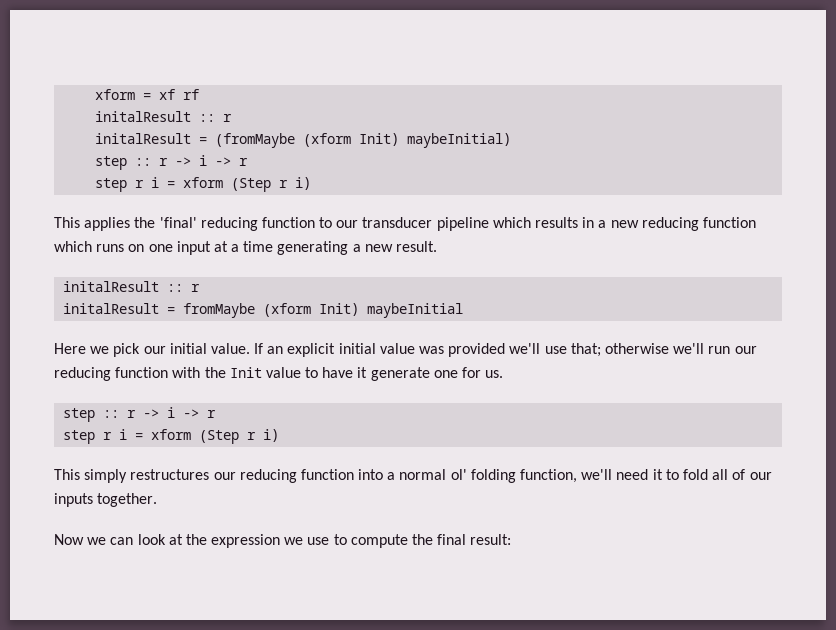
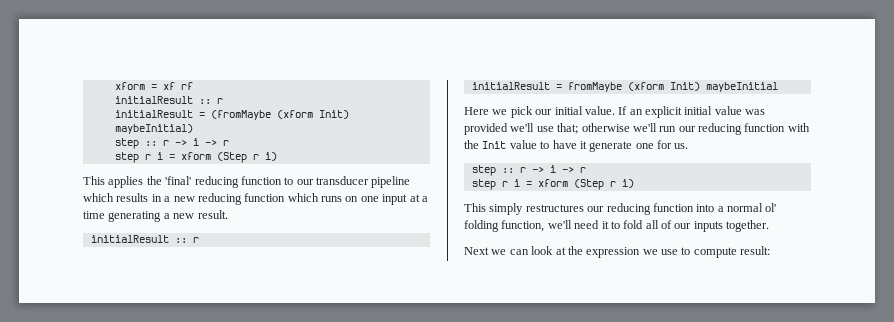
[95,111,233,122] [95,133,192,144] initalResult :: r // initalResult -> [114,96,223,104] [114,110,193,118] initialResult :: r // initialResult
[63,281,201,292] [63,303,160,314] initalResult :: r // initalResult -> [90,235,199,243] [471,82,550,90] initialResult :: r // initialResult
[54,534,84,545] Now -> [464,247,489,255] Next
[412,534,467,545] the final -> (737, 252) none

